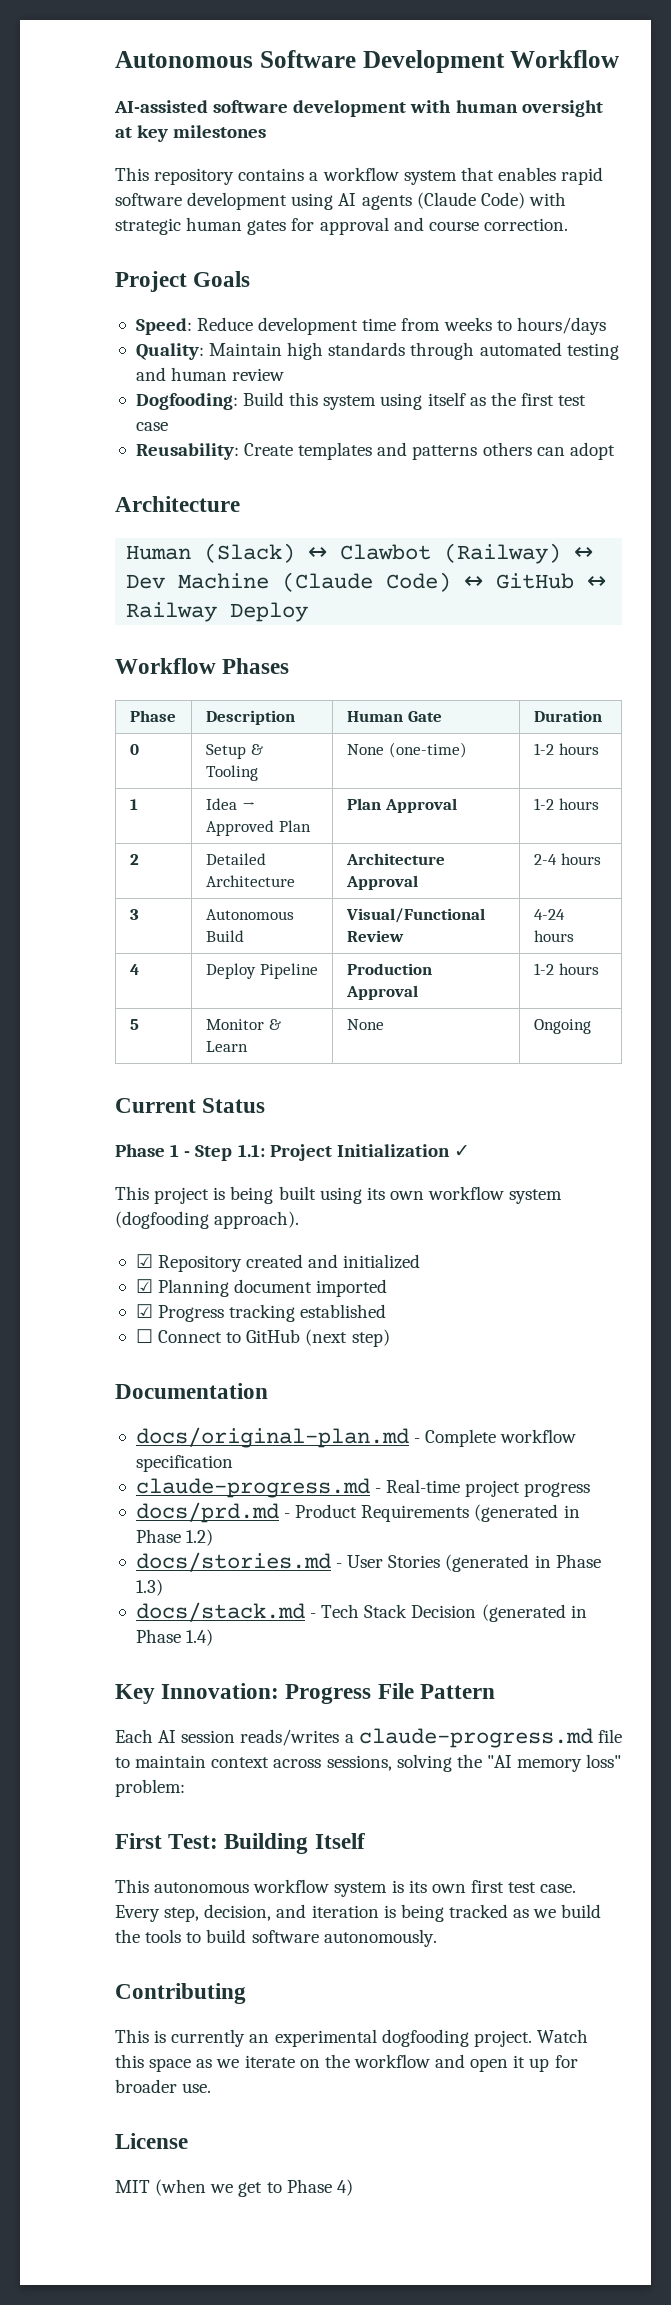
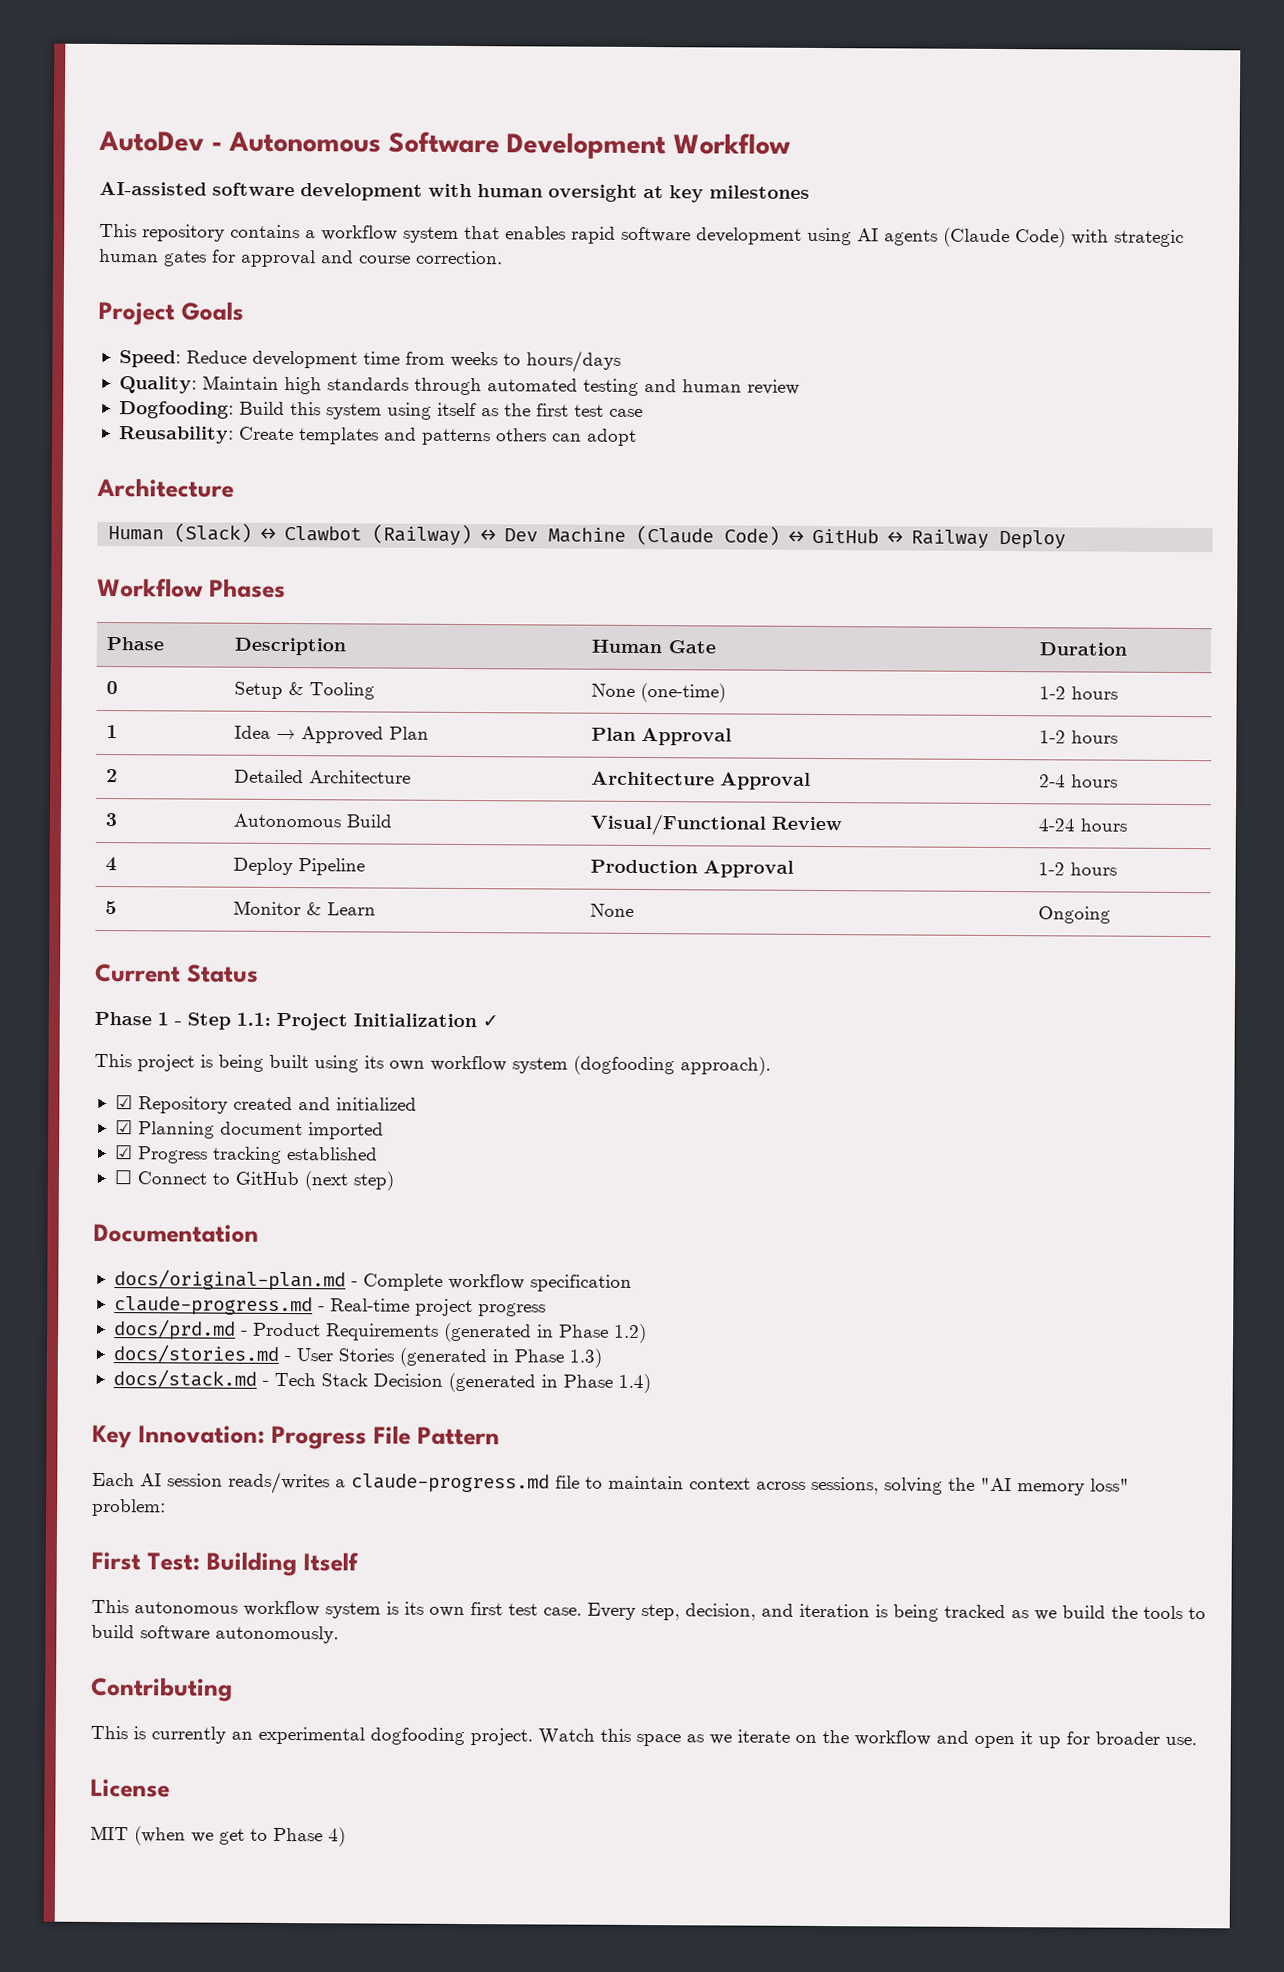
(115, 59) none -> [98,130,223,152] AutoDev -

